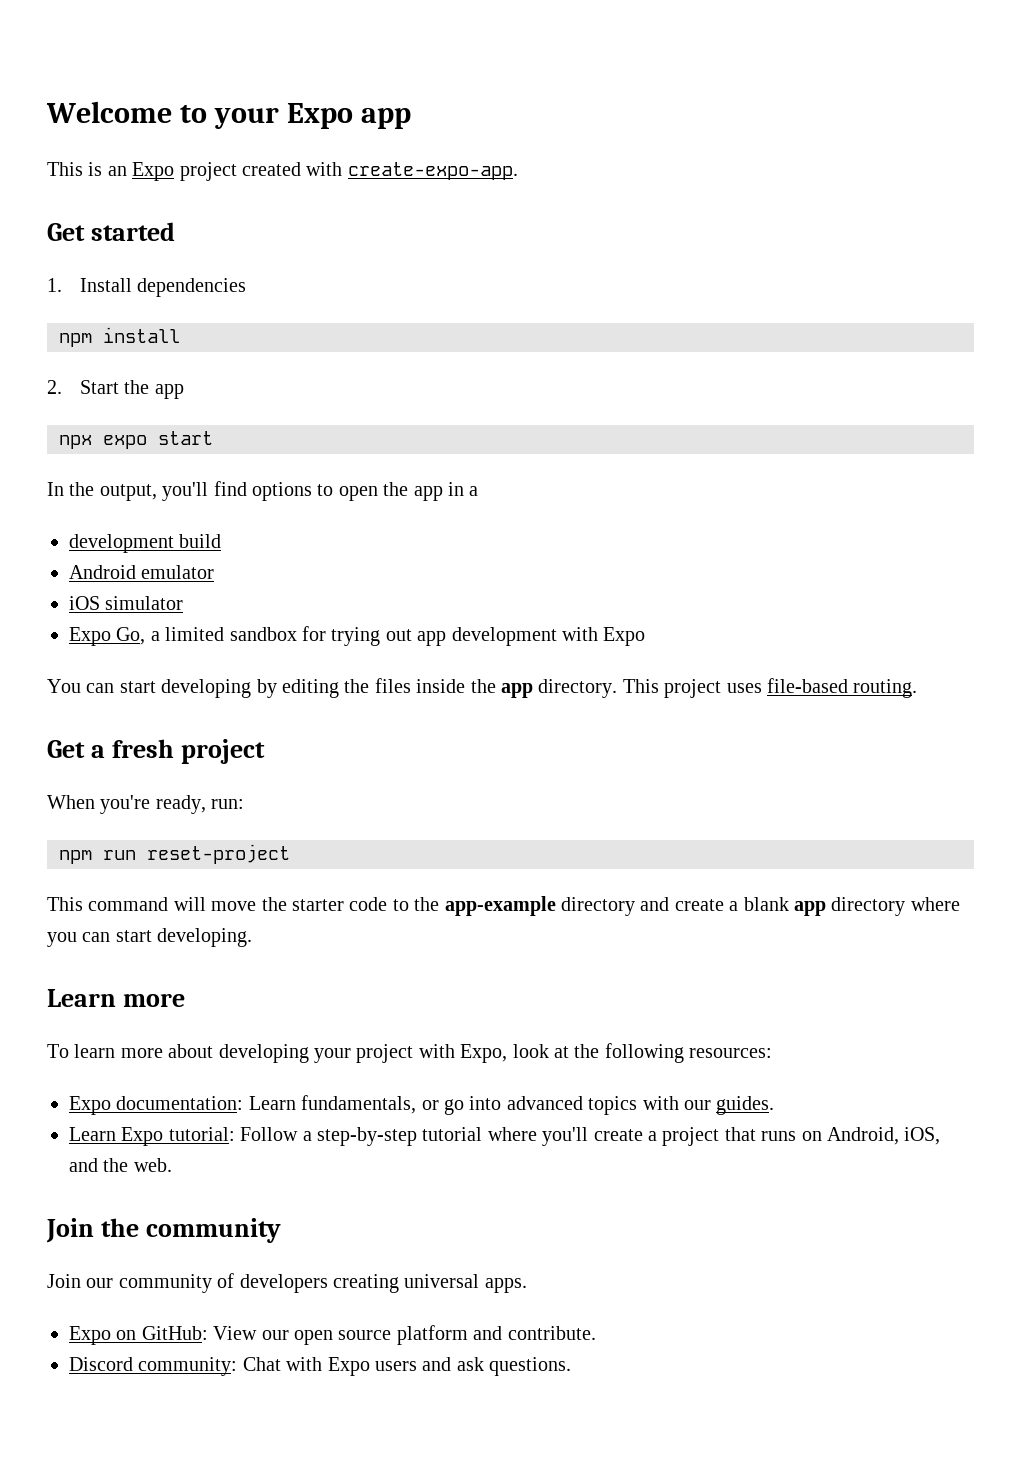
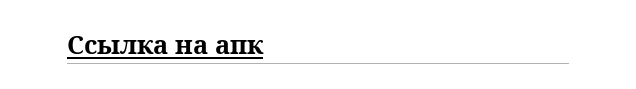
[46,101,412,129] [47,162,518,181] [47,222,175,241] [47,278,247,297] [59,327,180,347] [47,380,184,399] [59,431,213,449] [47,481,479,501] [69,534,222,553] [69,565,215,579] [69,596,184,610] [69,626,646,646] [47,678,918,698] [47,739,265,764] [47,795,245,814] [59,844,290,864] [47,896,960,916] [47,928,253,947] [47,989,185,1007] [47,1043,773,1063] [69,1095,775,1115] [69,1127,941,1146] [69,1158,172,1172] [46,1218,281,1243] [47,1273,527,1293] [69,1325,596,1345] [69,1357,572,1376] Welcome to your Expo app // This is an Expo project created with create-expo-app. // Get started // 1. Install dependencies // npm install // 2. Start the app // npx expo start // In the output, you'll find options to open the app in a // development build // Android emulator // iOS simulator // Expo Go, a limited sandbox for trying out app development with Expo // You can start developing by editing the files inside the app directory. This project uses file-based routing. // Get a fresh project // When you're ready, run: // npm run reset-project // This command will move the starter code to the app-example directory and create a blank app directory where you can start developing. // Learn more // To learn more about developing your project with Expo, look at the following resources: // Expo documentation: Learn fundamentals, or go into advanced topics with our guides. // Learn Expo tutorial: Follow a step-by-step tutorial where you'll create a project that runs on Android, iOS, and the web. // Join the community // Join our community of developers creating universal apps. // Expo on GitHub: View our open source platform and contribute. // Discord community: Chat with Expo users and ask questions. -> [67,36,264,54] Ссылка на апк

